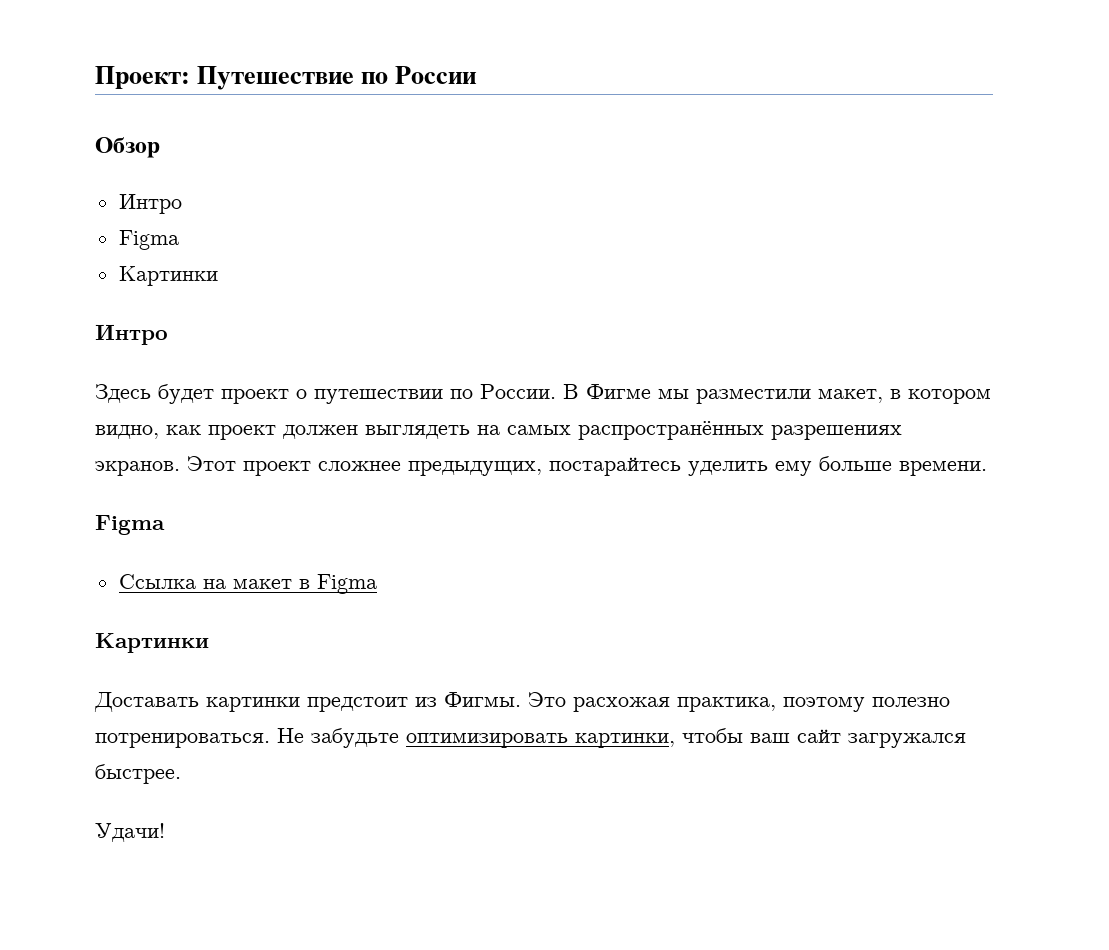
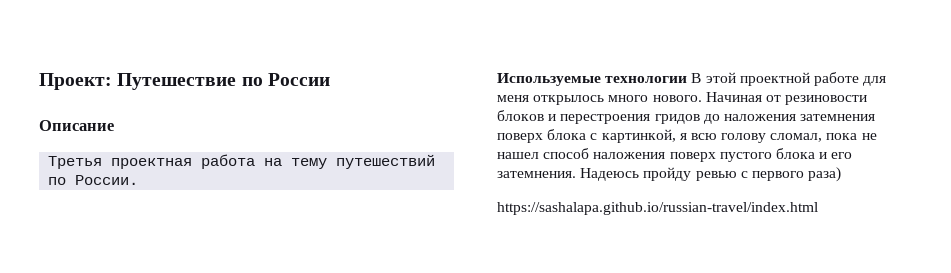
[95,137,160,158] [118,194,182,214] [118,230,179,250] [118,266,218,286] [95,324,168,345] [95,384,991,404] [95,421,902,440] [95,456,987,476] [95,515,165,535] [118,574,377,594] [95,633,209,653] [94,692,950,712] [95,728,966,748] [95,764,181,784] [95,823,165,842] Обзор // Интро // Figma // Картинки // Интро // Здесь будет проект о путешествии по России. В Фигме мы разместили макет, в котором видно, как проект должен выглядеть на самых распространённых разрешениях экранов. Этот проект сложнее предыдущих, постарайтесь уделить ему больше времени. // Figma // Ссылка на макет в Figma // Картинки // Доставать картинки предстоит из Фигмы. Это расхожая практика, поэтому полезно потренироваться. Не забудьте оптимизировать картинки, чтобы ваш сайт загружался быстрее. // Удачи! -> [39,120,114,131] [48,154,436,169] [48,175,139,185] [497,72,887,86] [497,92,868,105] [497,110,876,124] [497,129,877,143] [497,148,853,162] [497,167,842,182] [497,202,818,215] Описание // Третья проектная работа на тему путешествий по России. // Используемые технологии В этой проектной работе для меня открылось много нового. Начиная от резиновости блоков и перестроения гридов до наложения затемнения поверх блока с картинкой, я всю голову сломал, пока не нашел способ наложения поверх пустого блока и его затемнения. Надеюсь пройду ревью с первого раза) // https://sashalapa.github.io/russian-travel/index.html

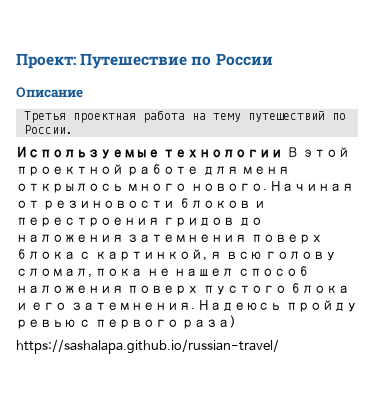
[497,202,818,215] https://sashalapa.github.io/russian-travel/index.html -> [16,339,279,354] https://sashalapa.github.io/russian-travel/

